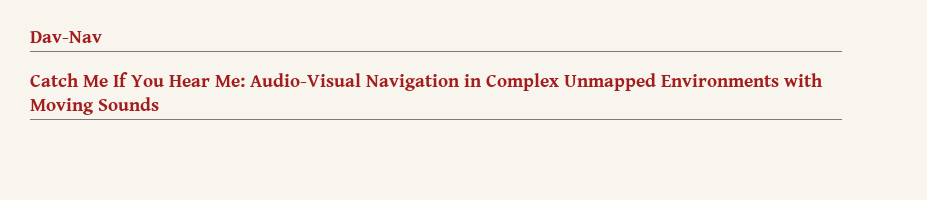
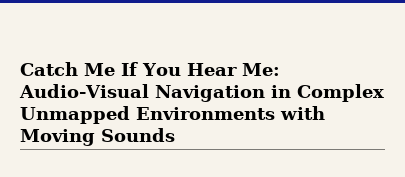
[30,31,102,43] Dav-Nav // -> (20, 69) none

